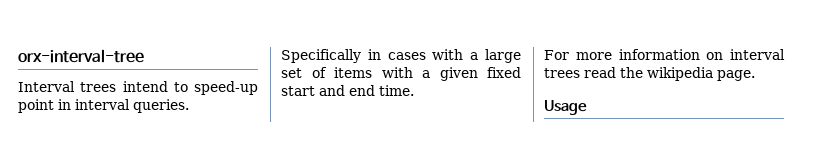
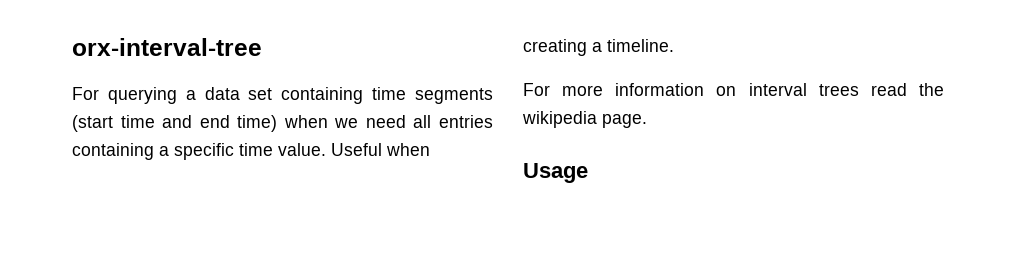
[18,81,258,95] [18,99,189,113] [281,49,521,63] [281,67,521,81] [281,85,414,96] Interval trees intend to speed-up point in interval queries. Specifically in cases with a large set of items with a given fixed start and end time. -> [72,87,493,104] [72,115,493,132] [72,143,430,160] [523,39,674,56] For querying a data set containing time segments (start time and end time) when we need all entries containing a specific time value. Useful when creating a timeline.

